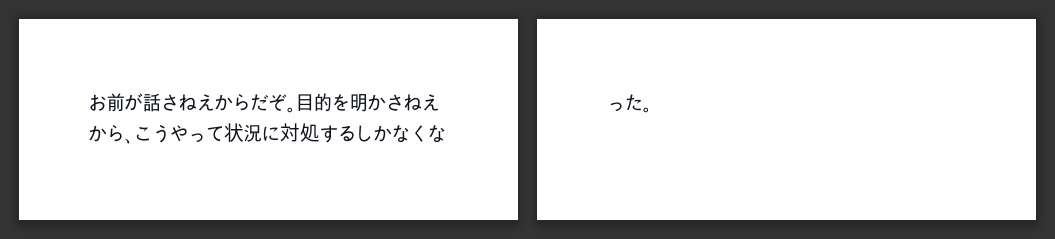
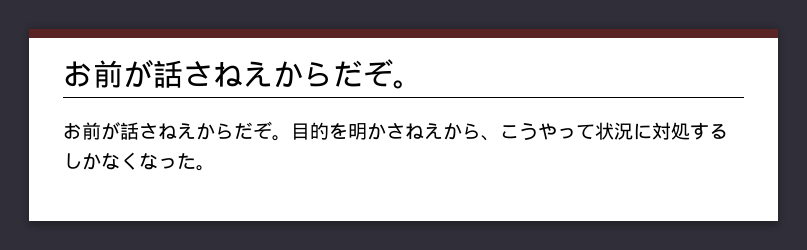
[89,93,296,113] お前が話さねえからだぞ。 -> [63,59,423,89] [63,121,291,141] お前が話さねえからだぞ。 // お前が話さねえからだぞ。

